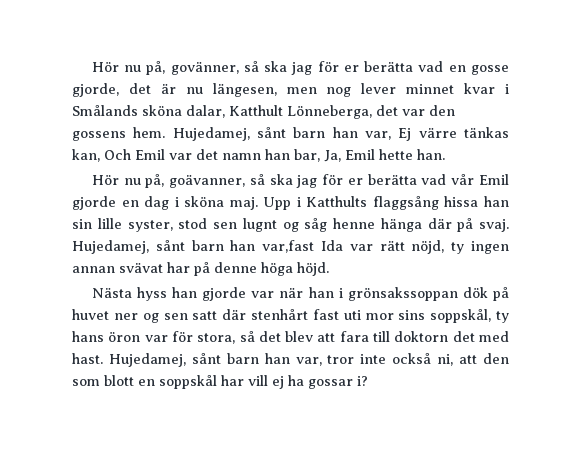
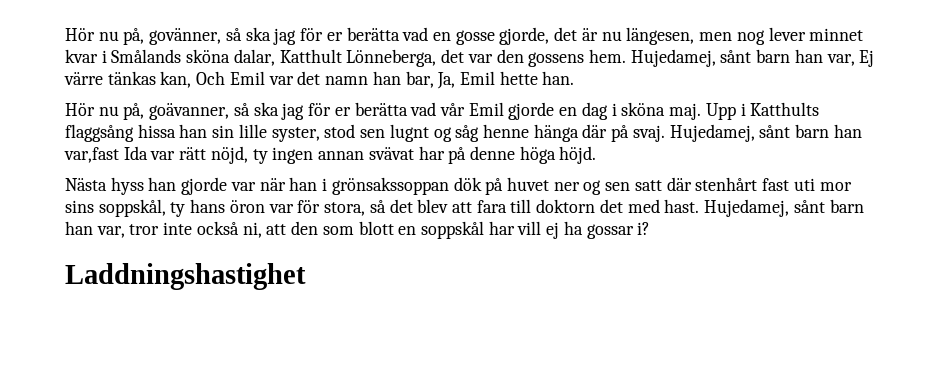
(368, 381) none -> [65,263,306,290] // Laddningshastighet

